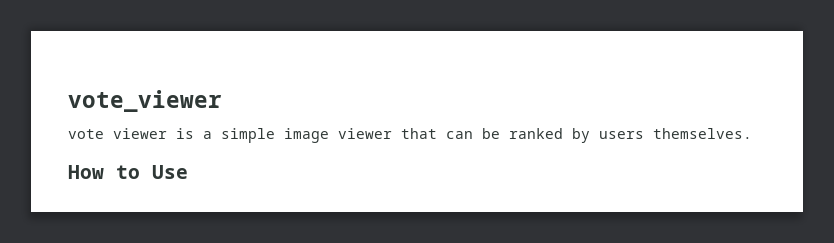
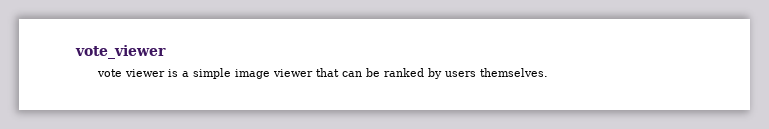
[68,165,188,179] // How to Use -> (548, 72) none

